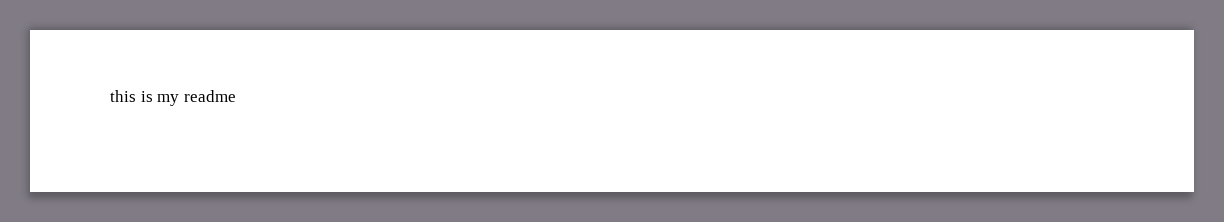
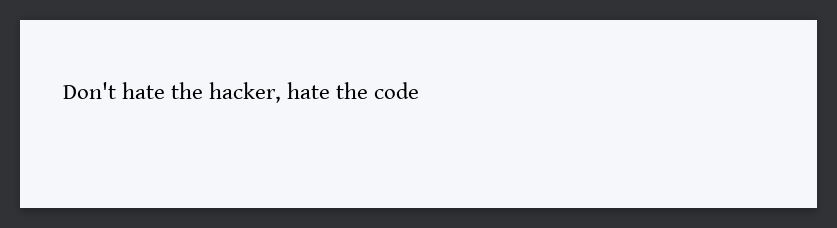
[110,90,236,106] this is my readme -> [63,82,420,103] Don't hate the hacker, hate the code

